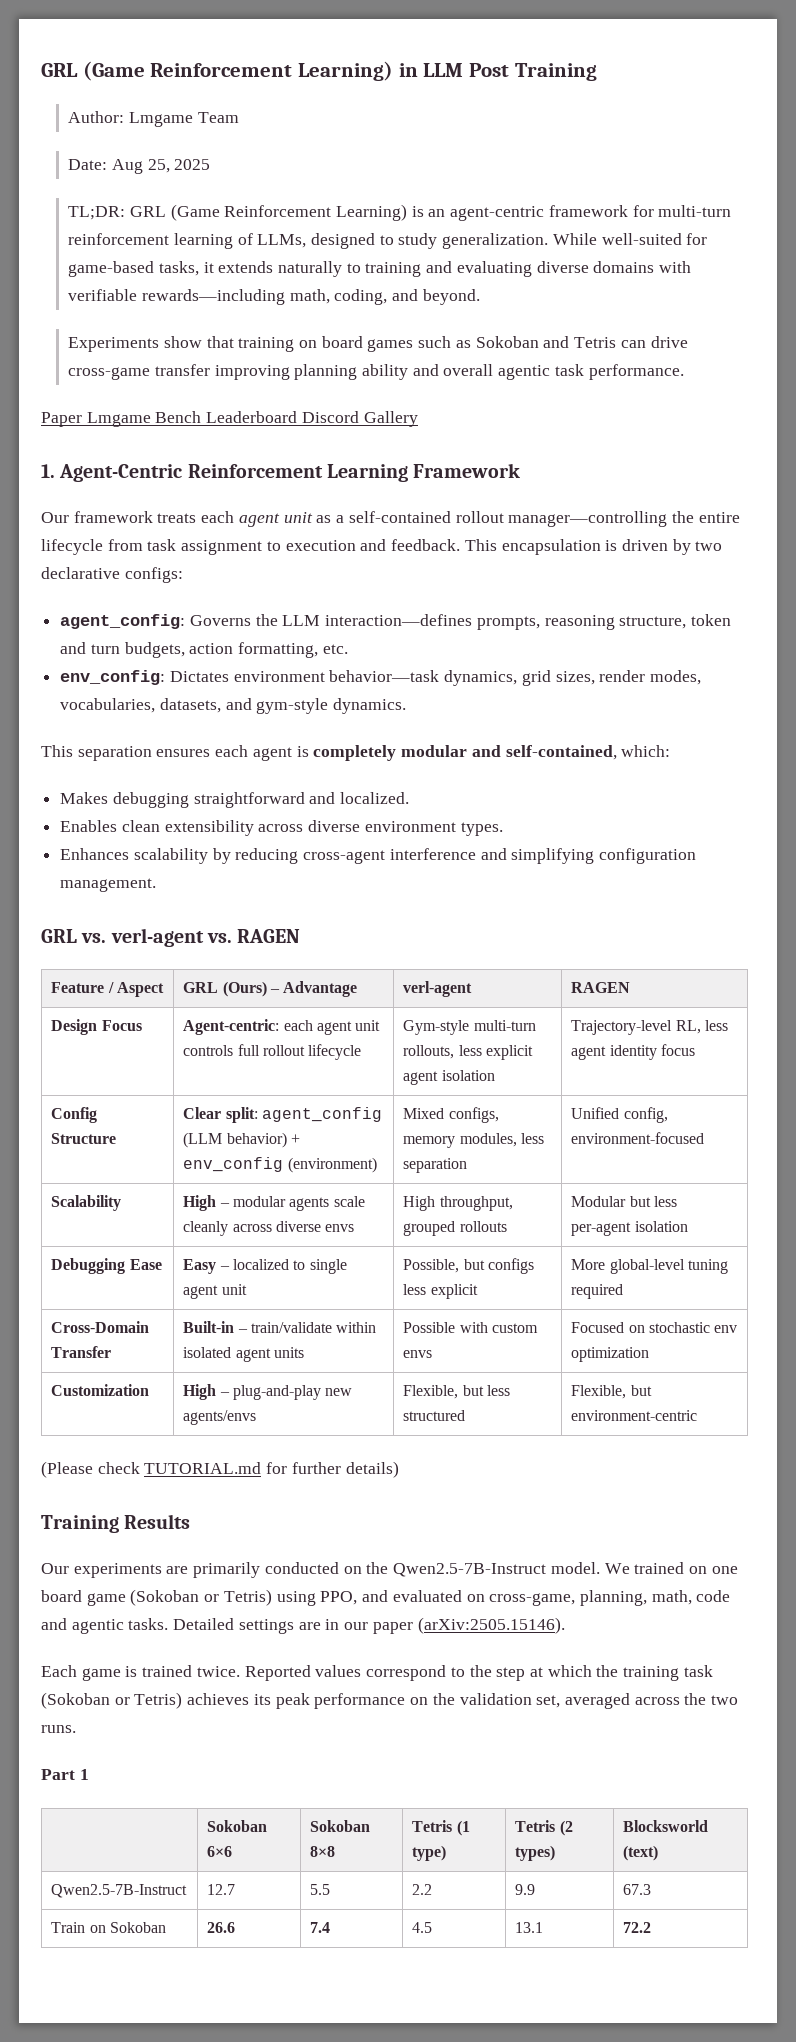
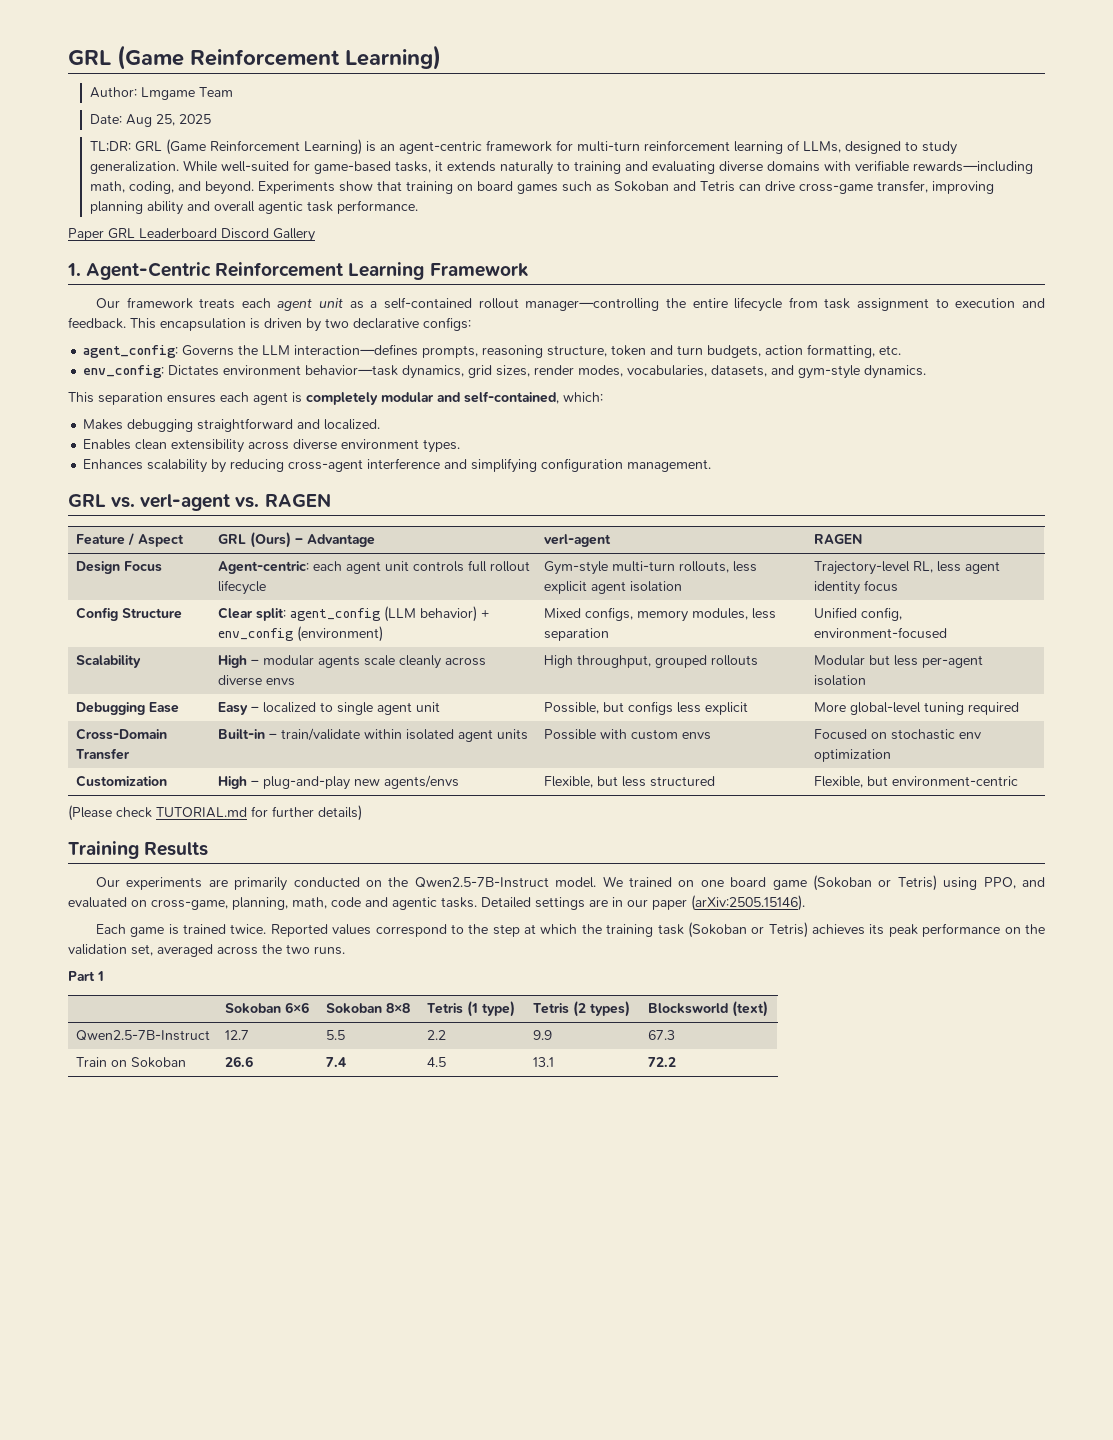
[41,61,597,81] GRL (Game Reinforcement Learning) in LLM Post Training -> [68,45,441,70] GRL (Game Reinforcement Learning)
(480, 297) // -> (255, 188) none
[154,364,210,376] transfer -> [877,180,929,193] transfer,
[86,411,202,427] Lmgame Bench -> [108,228,135,239] GRL

